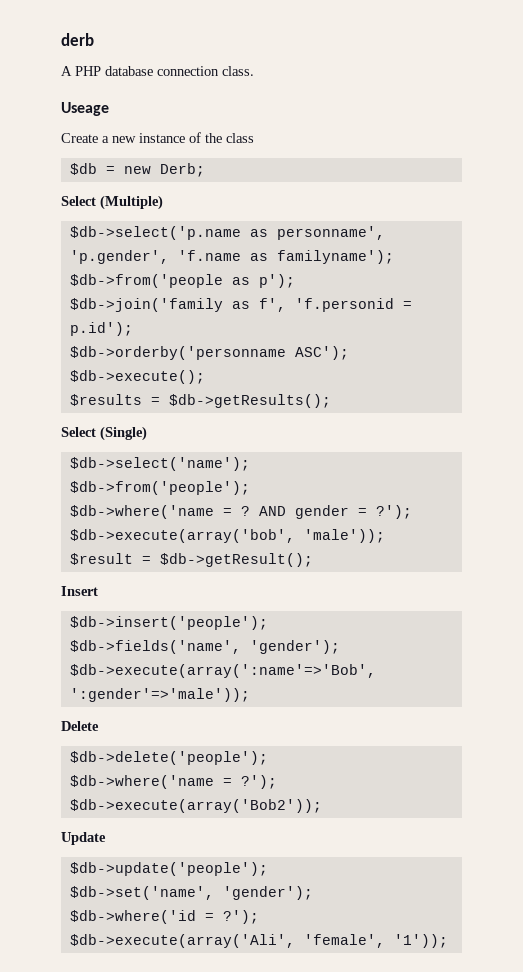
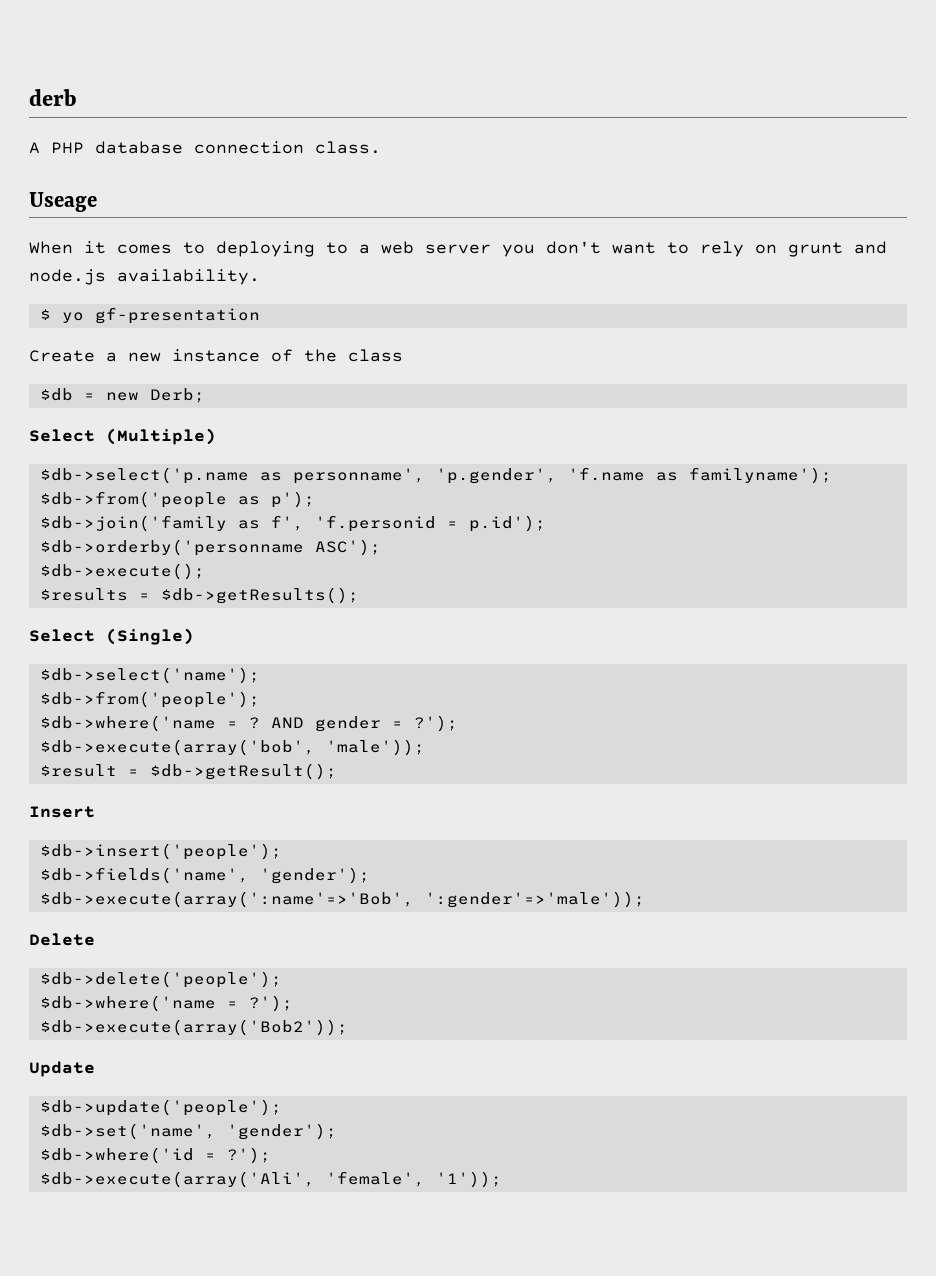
(109, 109) none -> [29,241,887,257] [29,269,260,285] [39,307,260,324] // When it comes to deploying to a web server you don't want to rely on grunt and node.js availability. // $ yo gf-presentation

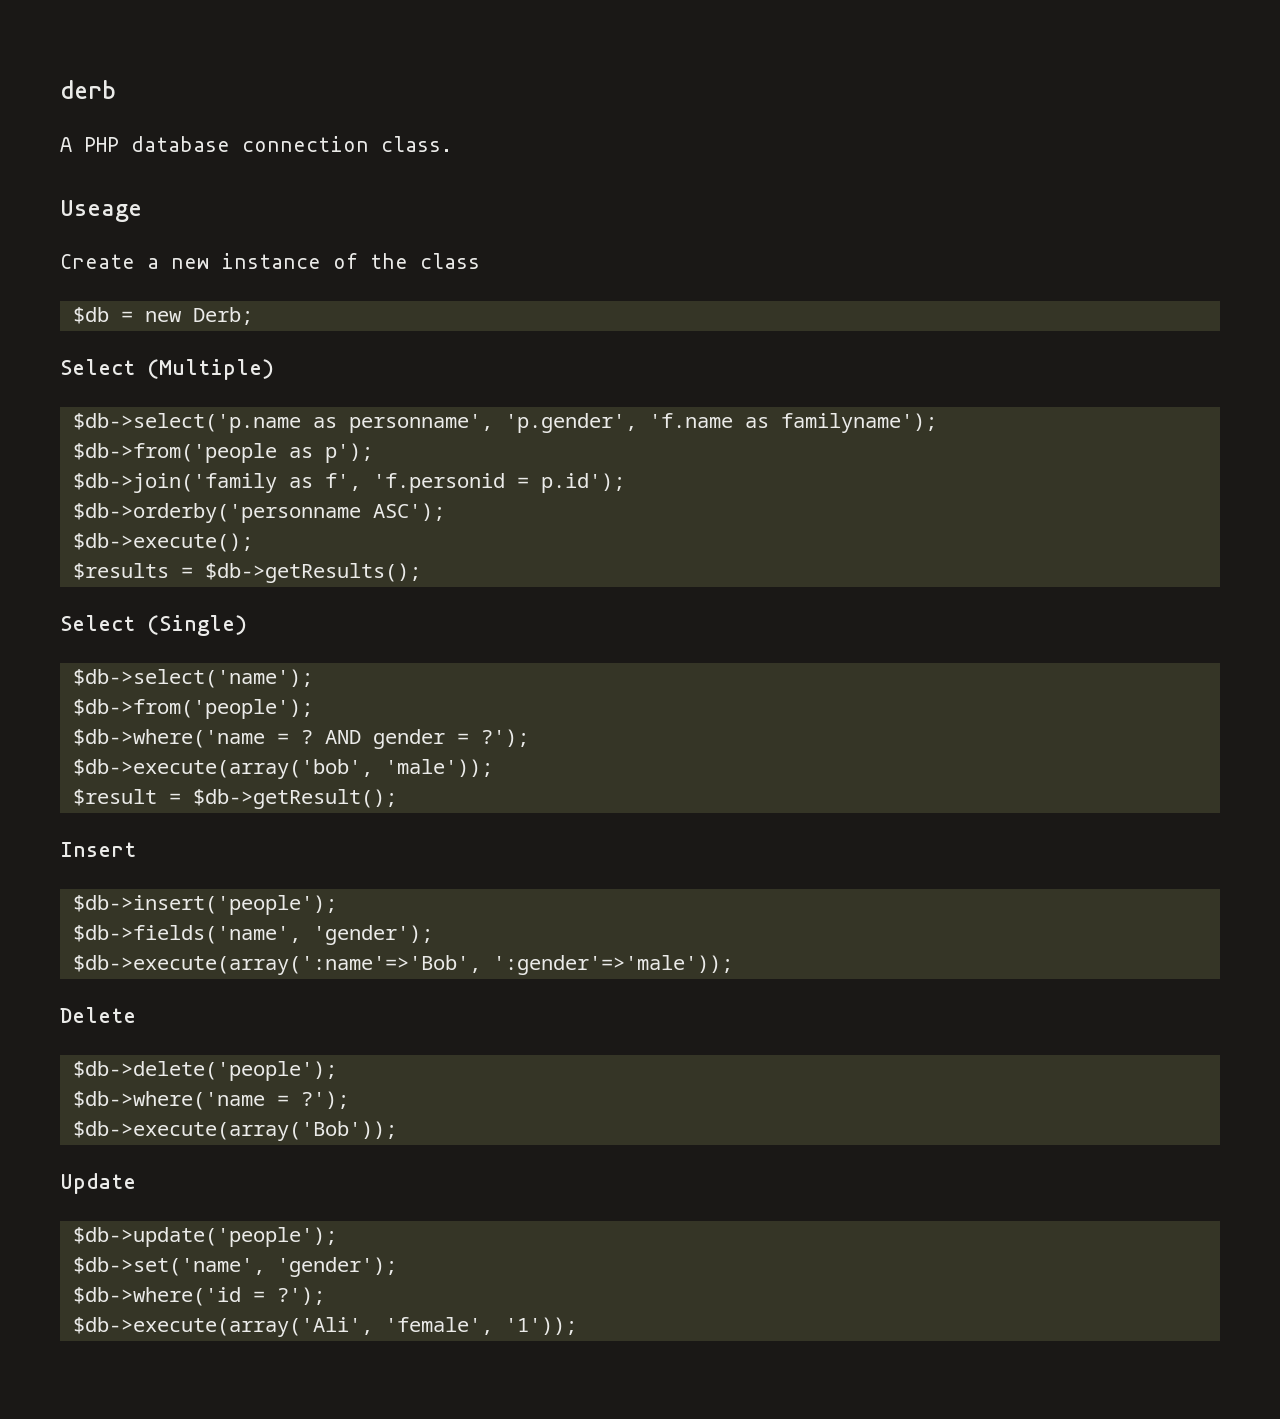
[29,241,887,257] [29,269,260,285] [39,307,260,324] // When it comes to deploying to a web server you don't want to rely on grunt and node.js availability. // $ yo gf-presentation -> (142, 211) none
[39,1019,348,1036] $db->execute(array('Bob2')); -> [72,1121,397,1141] $db->execute(array('Bob'));

